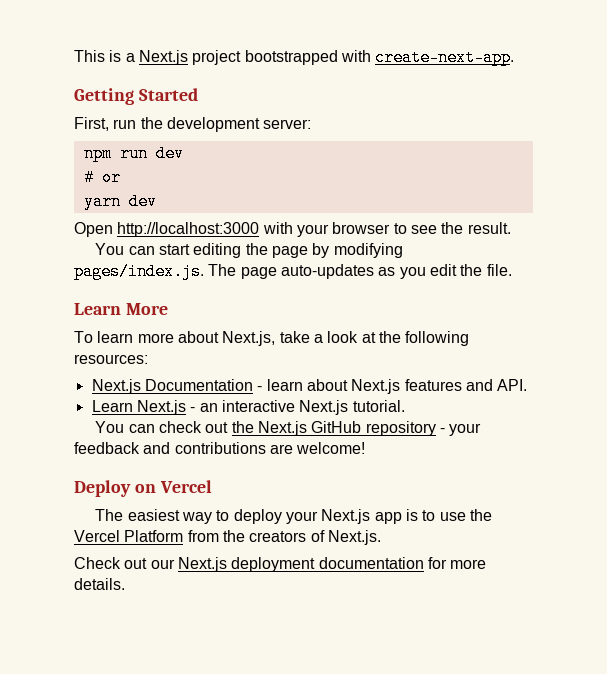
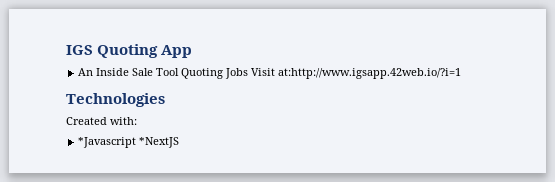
[74,49,515,66] [74,88,198,105] [74,117,312,132] [83,145,184,162] [83,169,121,186] [83,193,157,210] [74,222,511,237] [95,243,403,258] [74,263,512,280] [74,303,168,315] [74,331,470,346] [74,354,148,364] [91,379,528,394] [91,400,405,415] [95,421,482,436] [74,442,366,454] [74,480,212,497] [95,509,492,524] [74,530,381,545] [74,557,487,572] [74,578,125,590] This is a Next.js project bootstrapped with create-next-app. // Getting Started // First, run the development server: // npm run dev // # or // yarn dev // Open http://localhost:3000 with your browser to see the result. // You can start editing the page by modifying pages/index.js. The page auto-updates as you edit the file. // Learn More // To learn more about Next.js, take a look at the following resources: // Next.js Documentation - learn about Next.js features and API. // Learn Next.js - an interactive Next.js tutorial. // You can check out the Next.js GitHub repository - your feedback and contributions are welcome! // Deploy on Vercel // The easiest way to deploy your Next.js app is to use the Vercel Platform from the creators of Next.js. // Check out our Next.js deployment documentation for more details. -> [66,44,193,58] [78,68,462,79] [66,93,165,107] [66,117,137,125] [78,137,180,148] IGS Quoting App // An Inside Sale Tool Quoting Jobs Visit at:http://www.igsapp.42web.io/?i=1 // Technologies // Created with: // *Javascript *NextJS

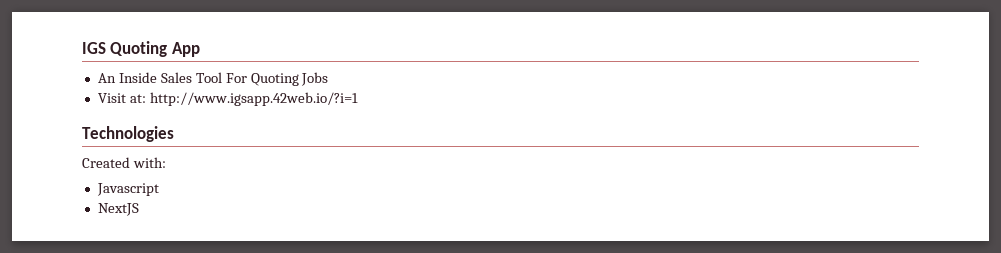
[132,68,180,76] Sale Tool -> [160,72,247,83] Sales Tool For
[251,68,462,79] Visit at:http://www.igsapp.42web.io/?i=1 -> [97,92,358,106] // Visit at: http://www.igsapp.42web.io/?i=1
[78,137,180,148] *Javascript *NextJS -> [96,183,159,196] [97,203,139,216] Javascript // NextJS

